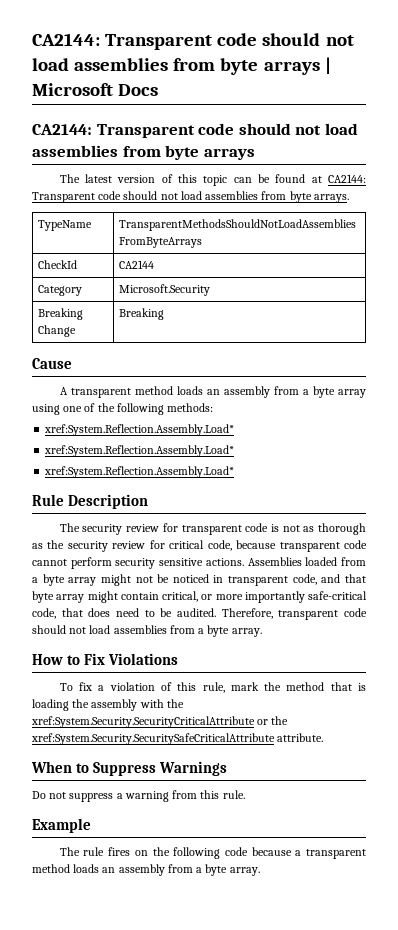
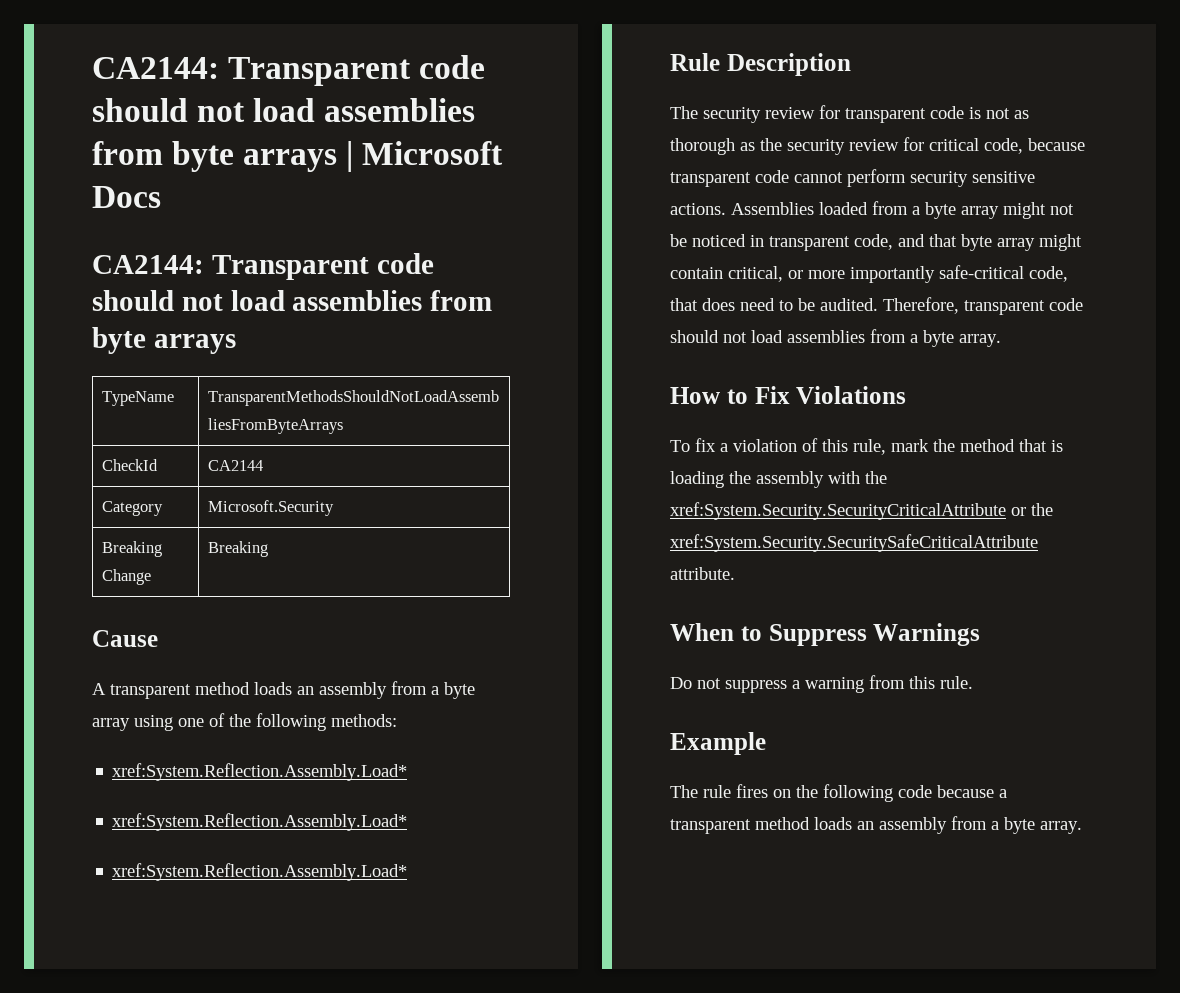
[59,174,366,186] [32,191,349,203] // The latest version of this topic can be found at CA2144: Transparent code should not load assemblies from byte arrays. -> (236, 344) none

